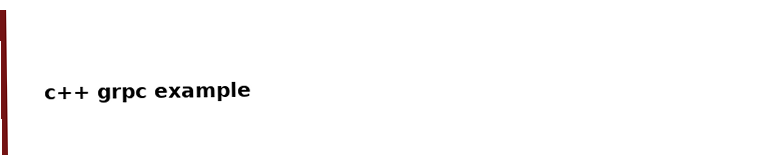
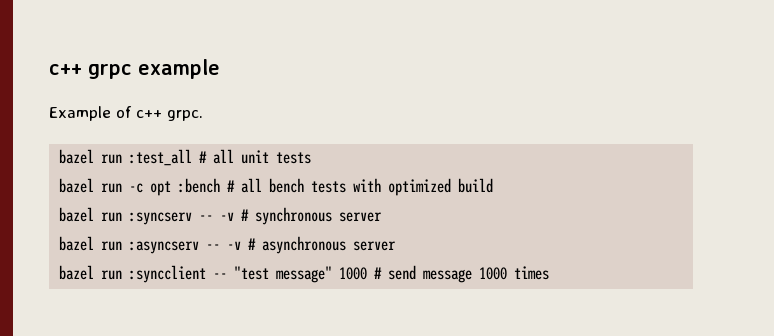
(252, 91) none -> [49,106,203,121] [59,149,312,166] [59,178,494,196] [59,207,383,225] [59,236,397,254] [59,265,550,283] // Example of c++ grpc. // bazel run :test_all # all unit tests // bazel run -c opt :bench # all bench tests with optimized build // bazel run :syncserv -- -v # synchronous server // bazel run :asyncserv -- -v # asynchronous server // bazel run :syncclient -- "test message" 1000 # send message 1000 times

